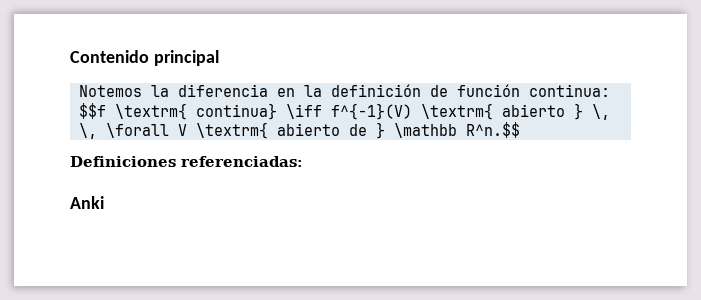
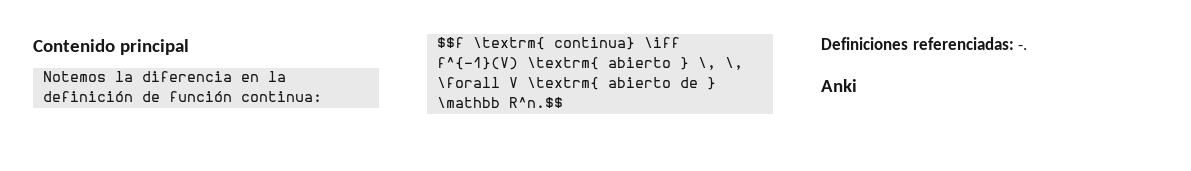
(303, 161) none -> [1018,45,1028,50] -.

